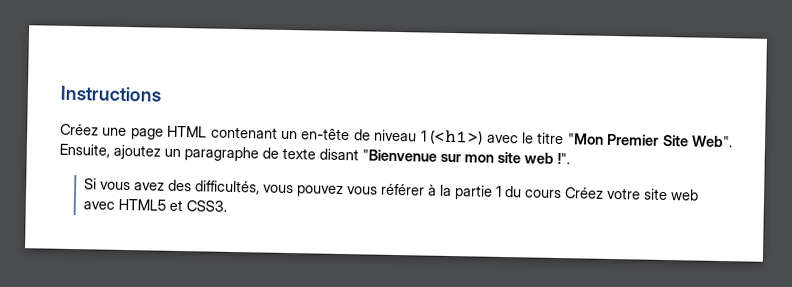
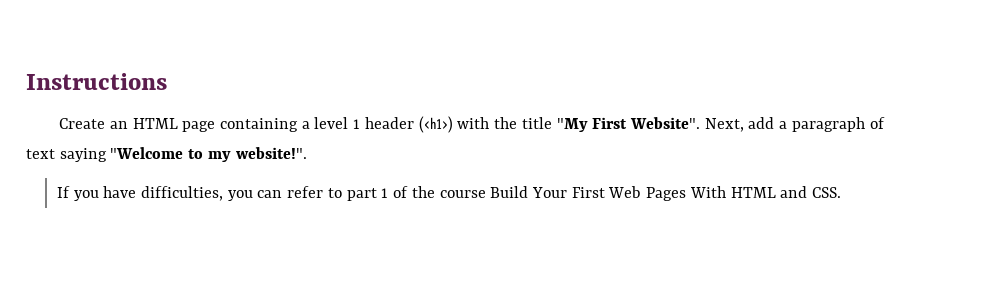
[60,123,734,148] [59,143,570,165] [84,178,700,201] [83,198,228,212] Créez une page HTML contenant un en-tête de niveau 1 (<h1>) avec le titre "Mon Premier Site Web". Ensuite, ajoutez un paragraphe de texte disant "Bienvenue sur mon site web !". // Si vous avez des difficultés, vous pouvez vous référer à la partie 1 du cours Créez votre site web avec HTML5 et CSS3. -> [59,116,885,133] [26,147,307,162] [56,186,842,201] Create an HTML page containing a level 1 header (<h1>) with the title "My First Website". Next, add a paragraph of text saying "Welcome to my website!". // If you have difficulties, you can refer to part 1 of the course Build Your First Web Pages With HTML and CSS.

